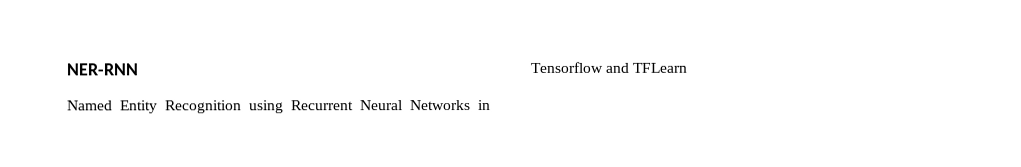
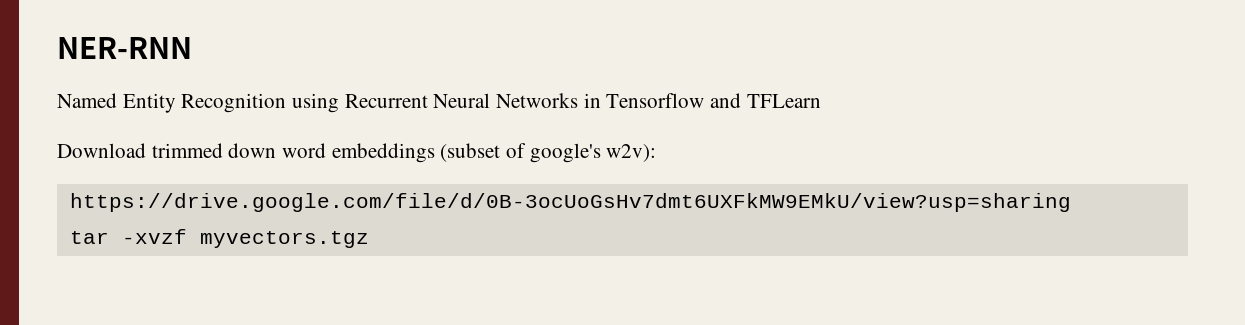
(688, 67) none -> [57,143,657,163] [69,193,1071,212] [69,229,369,248] // Download trimmed down word embeddings (subset of google's w2v): // https://drive.google.com/file/d/0B-3ocUoGsHv7dmt6UXFkMW9EMkU/view?usp=sharing // tar -xvzf myvectors.tgz

